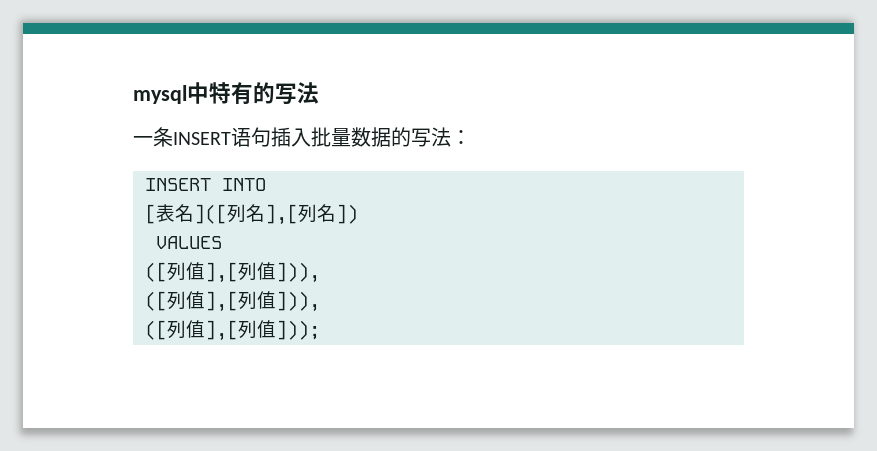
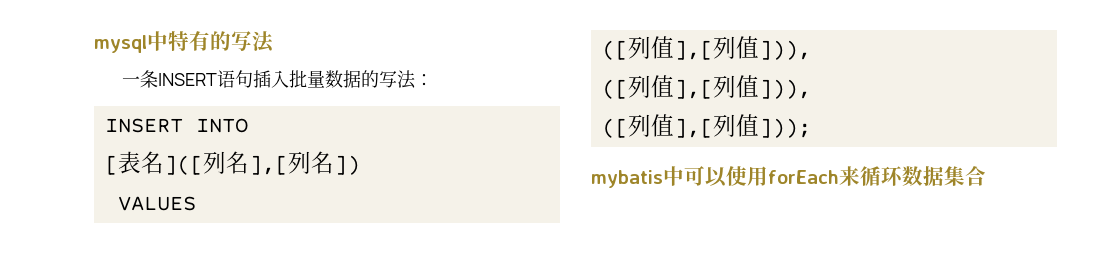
(320, 330) none -> [591,166,986,188] // mybatis中可以使用forEach来循环数据集合

